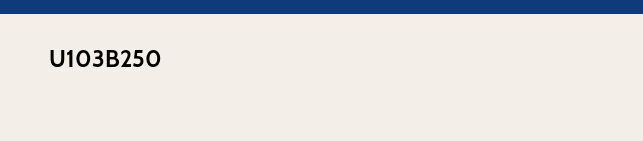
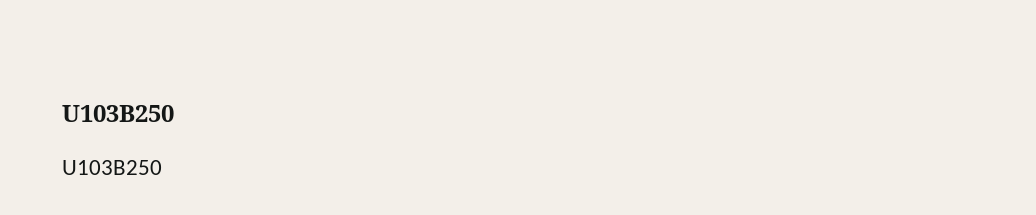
[49,50,162,67] U103B250 -> [62,105,174,122] [62,160,162,175] U103B250 // U103B250

